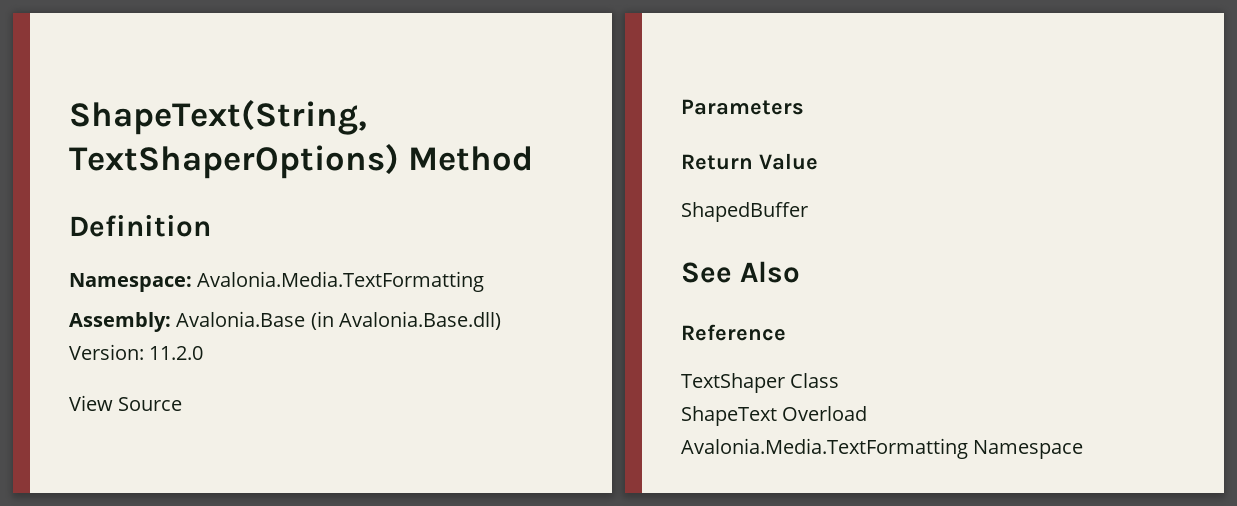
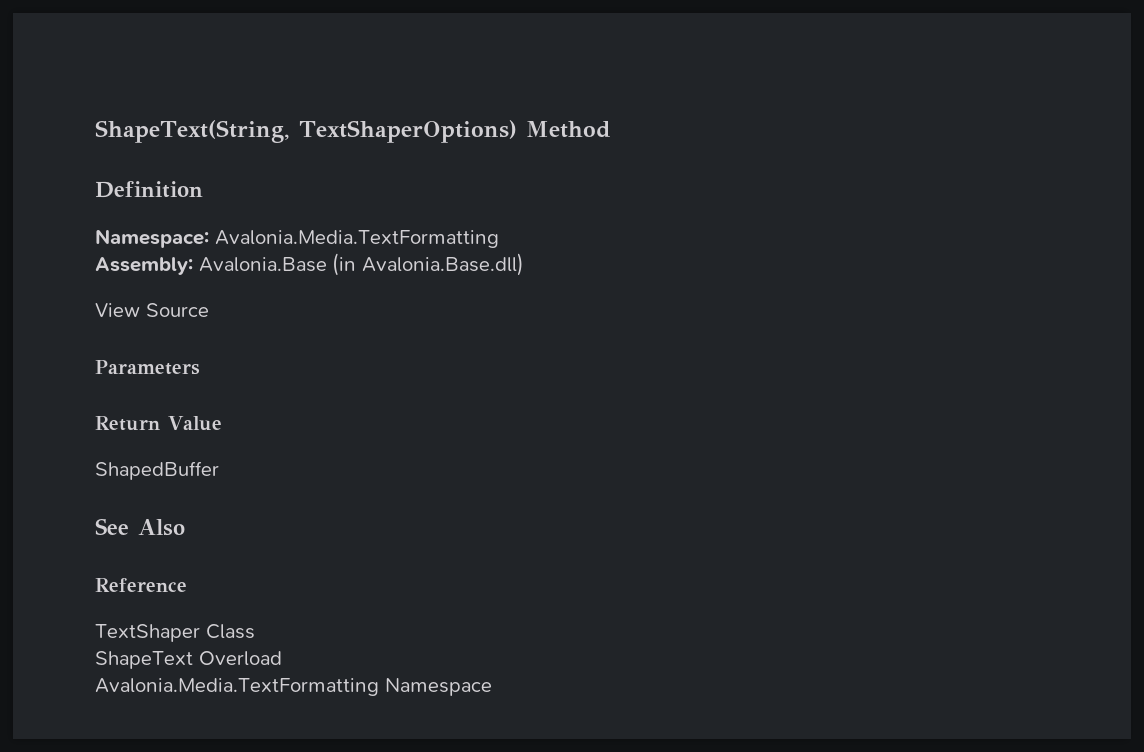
[69,344,204,360] Version: 11.2.0 -> (524, 264) none

